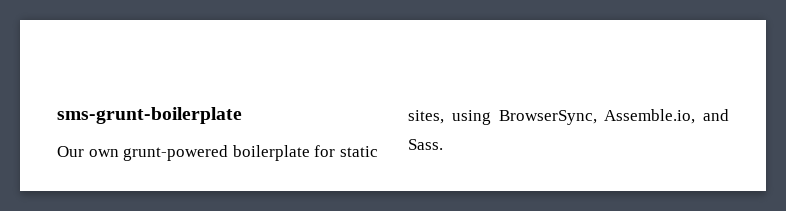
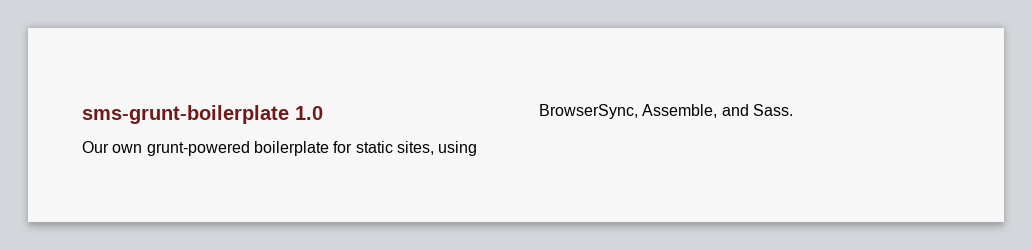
(242, 115) none -> [295,106,323,120] 1.0
[604,109,696,124] Assemble.io, -> [642,104,718,118] Assemble,

